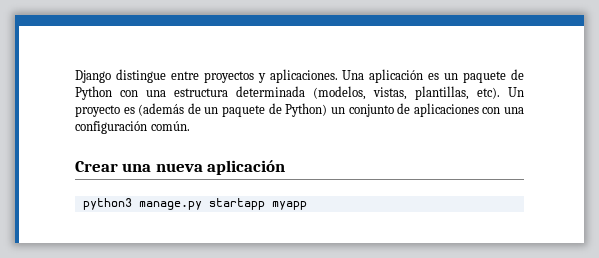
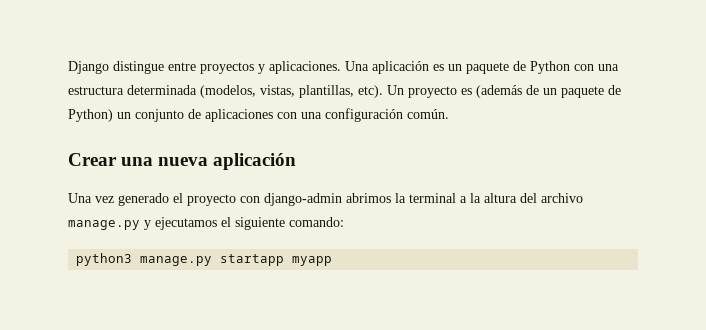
(286, 167) none -> [68,193,583,206] [68,217,344,230] // Una vez generado el proyecto con django-admin abrimos la terminal a la altura del archivo manage.py y ejecutamos el siguiente comando:

